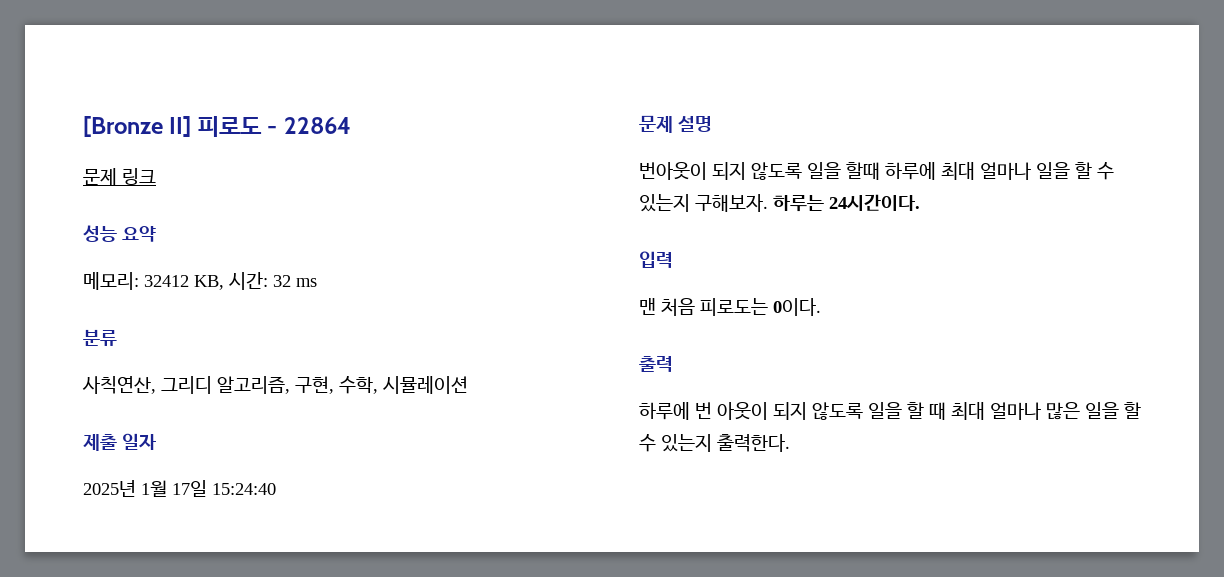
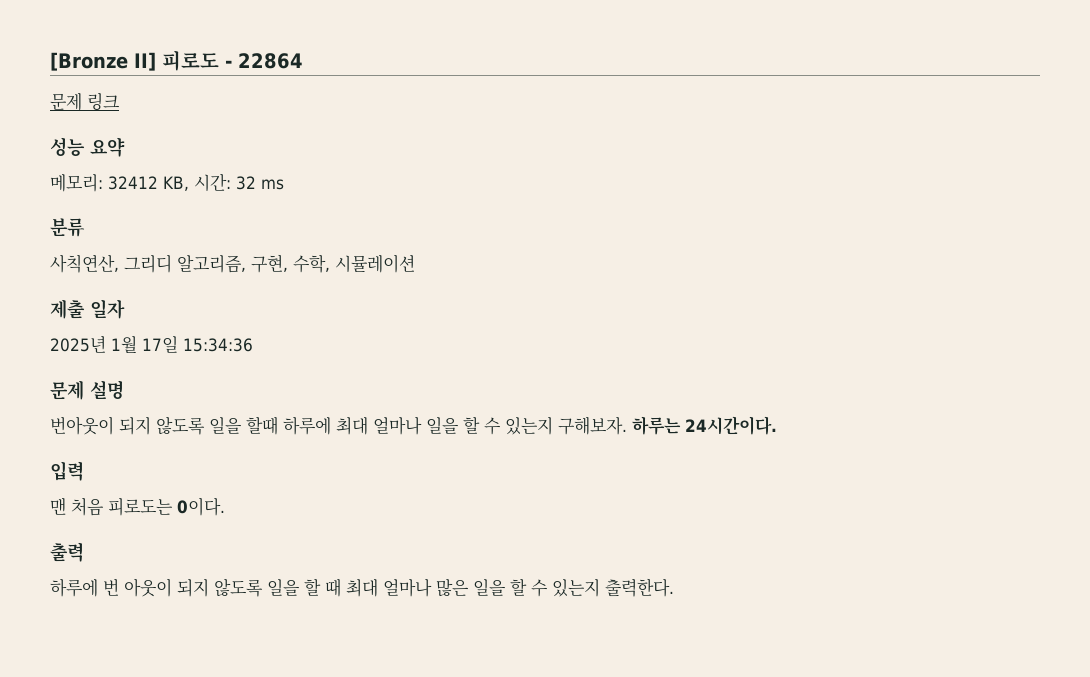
[212,483,276,495] 15:24:40 -> [183,338,253,352] 15:34:36

